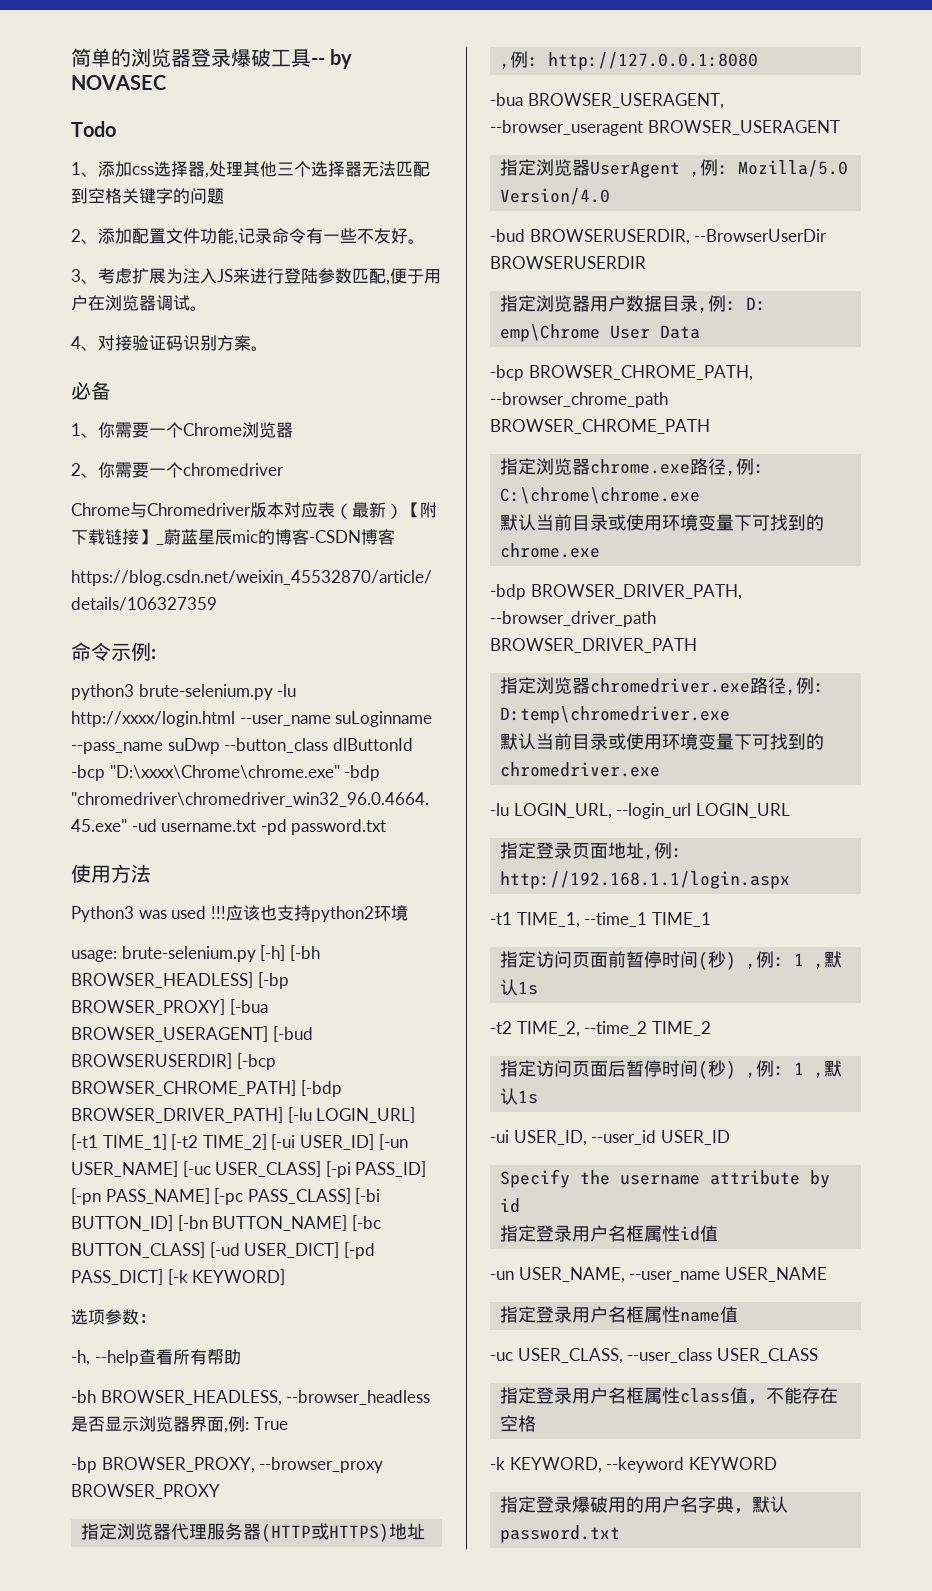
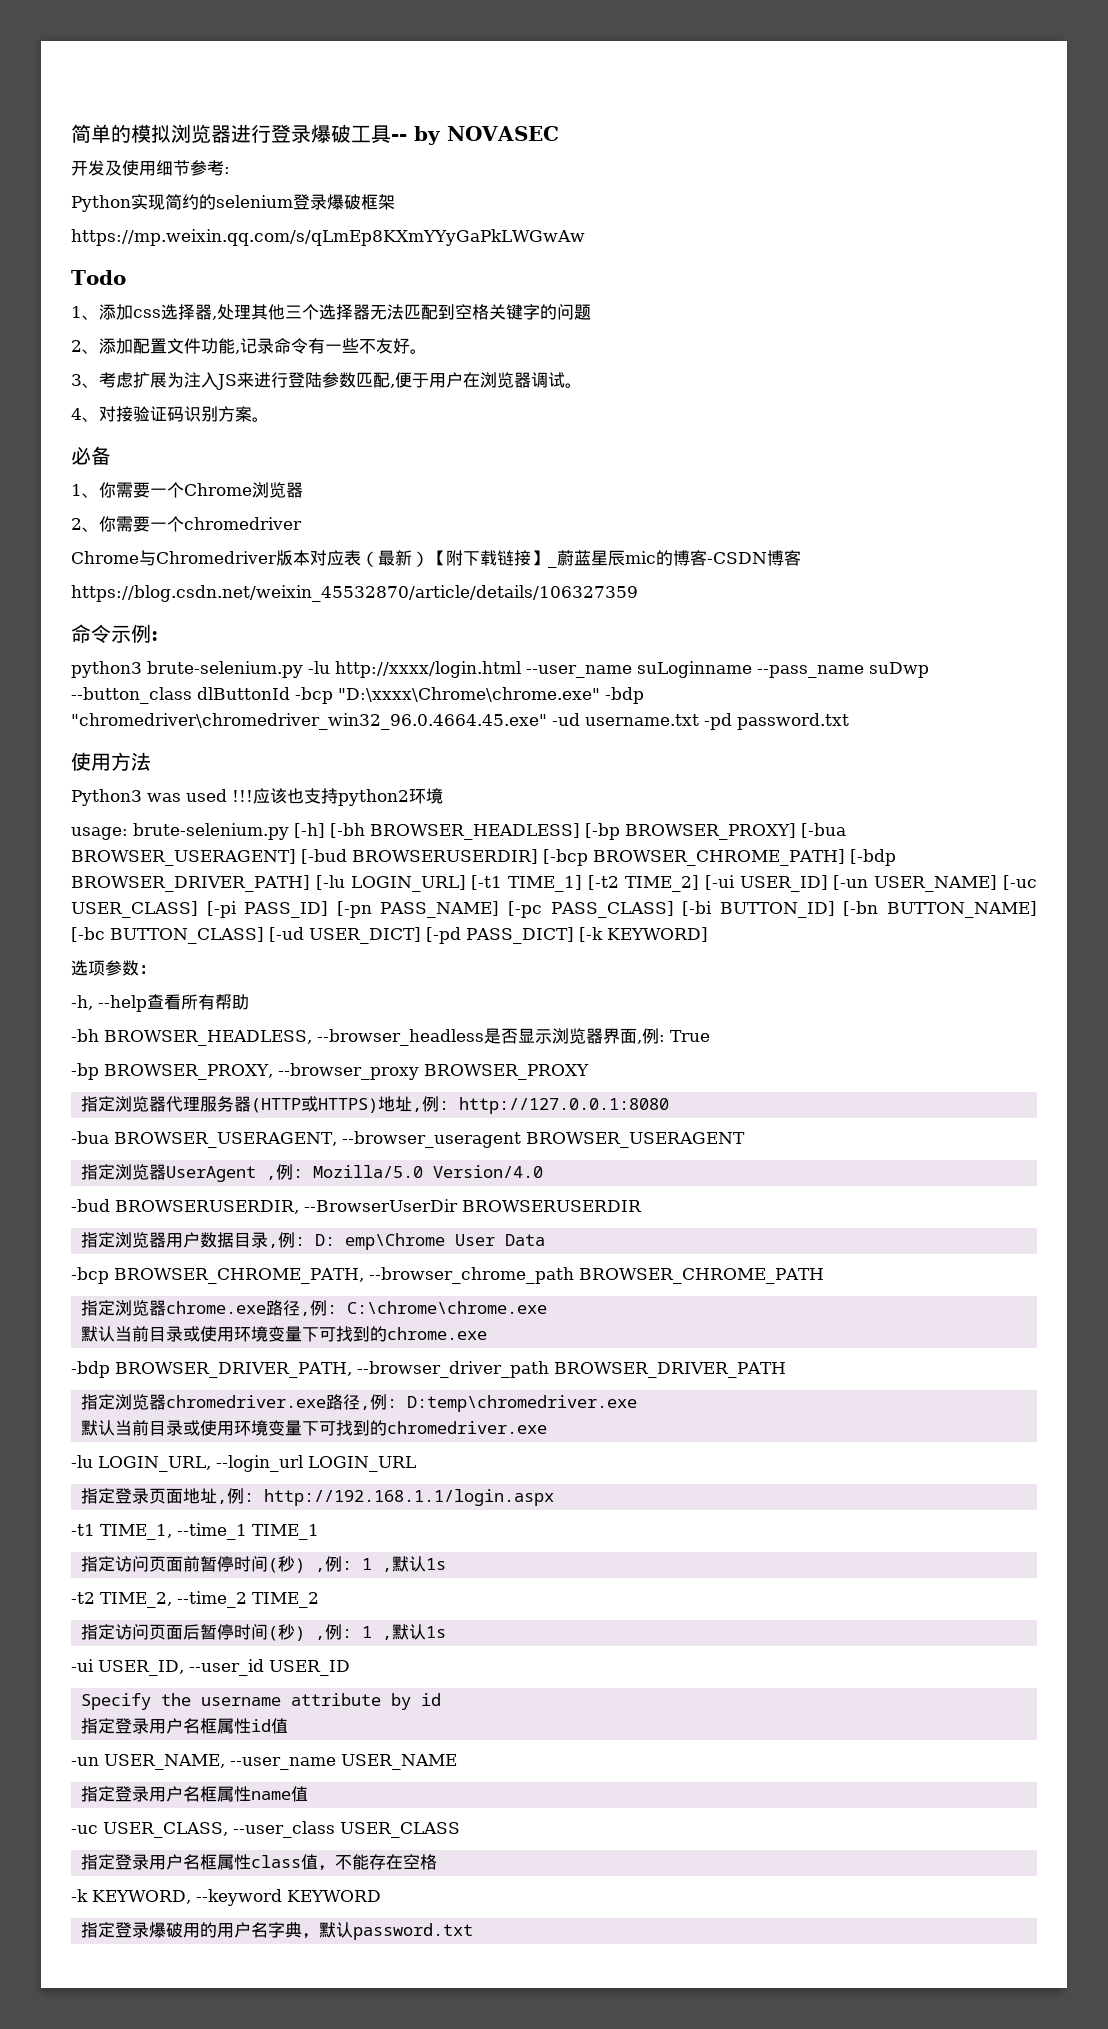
[131,48,191,67] 浏览器 -> [131,124,271,143] 模拟浏览器进行
(166, 82) none -> [71,160,230,176] [71,194,395,212] [71,229,585,246] // 开发及使用细节参考: // Python实现简约的selenium登录爆破框架 // https://mp.weixin.qq.com/s/qLmEp8KXmYYyGaPkLWGwAw

